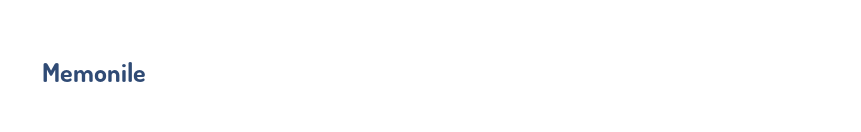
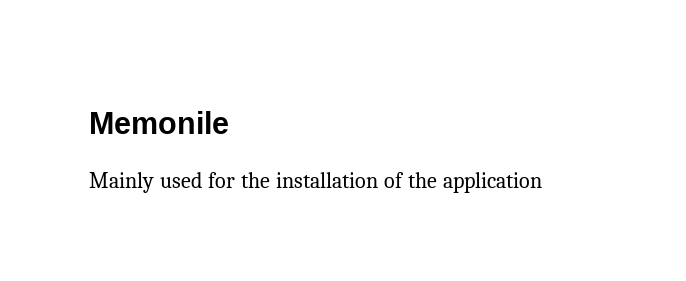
(146, 72) none -> [89,172,542,193] // Mainly used for the installation of the application

